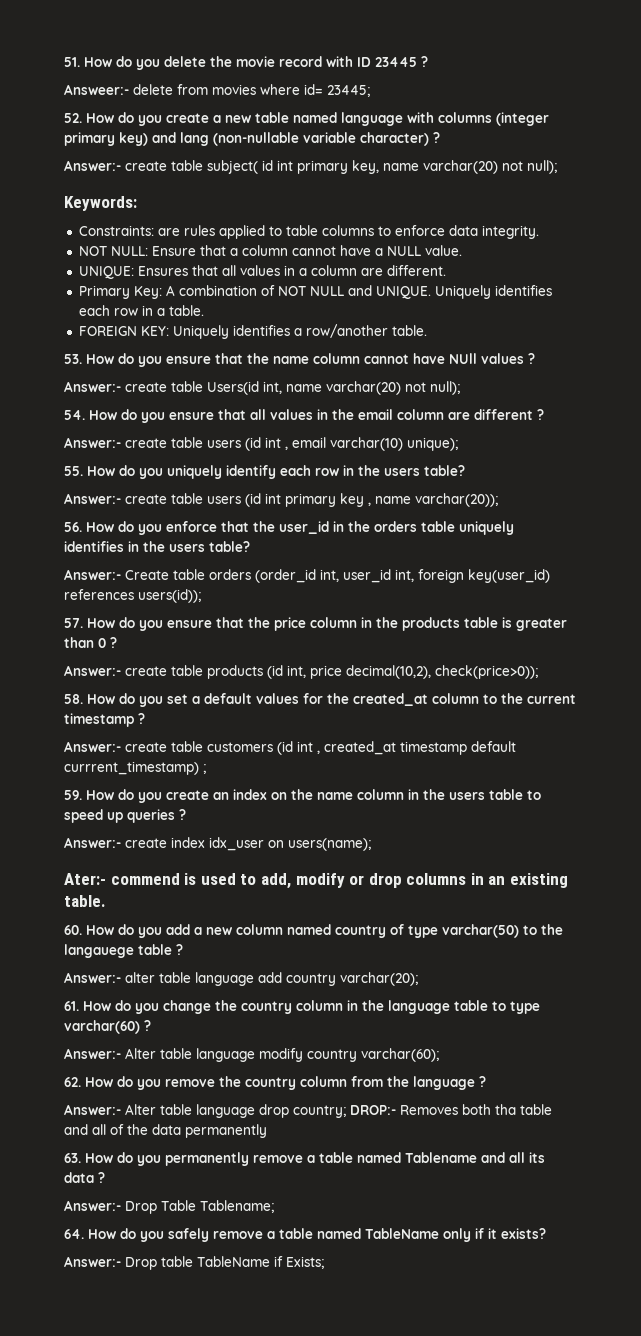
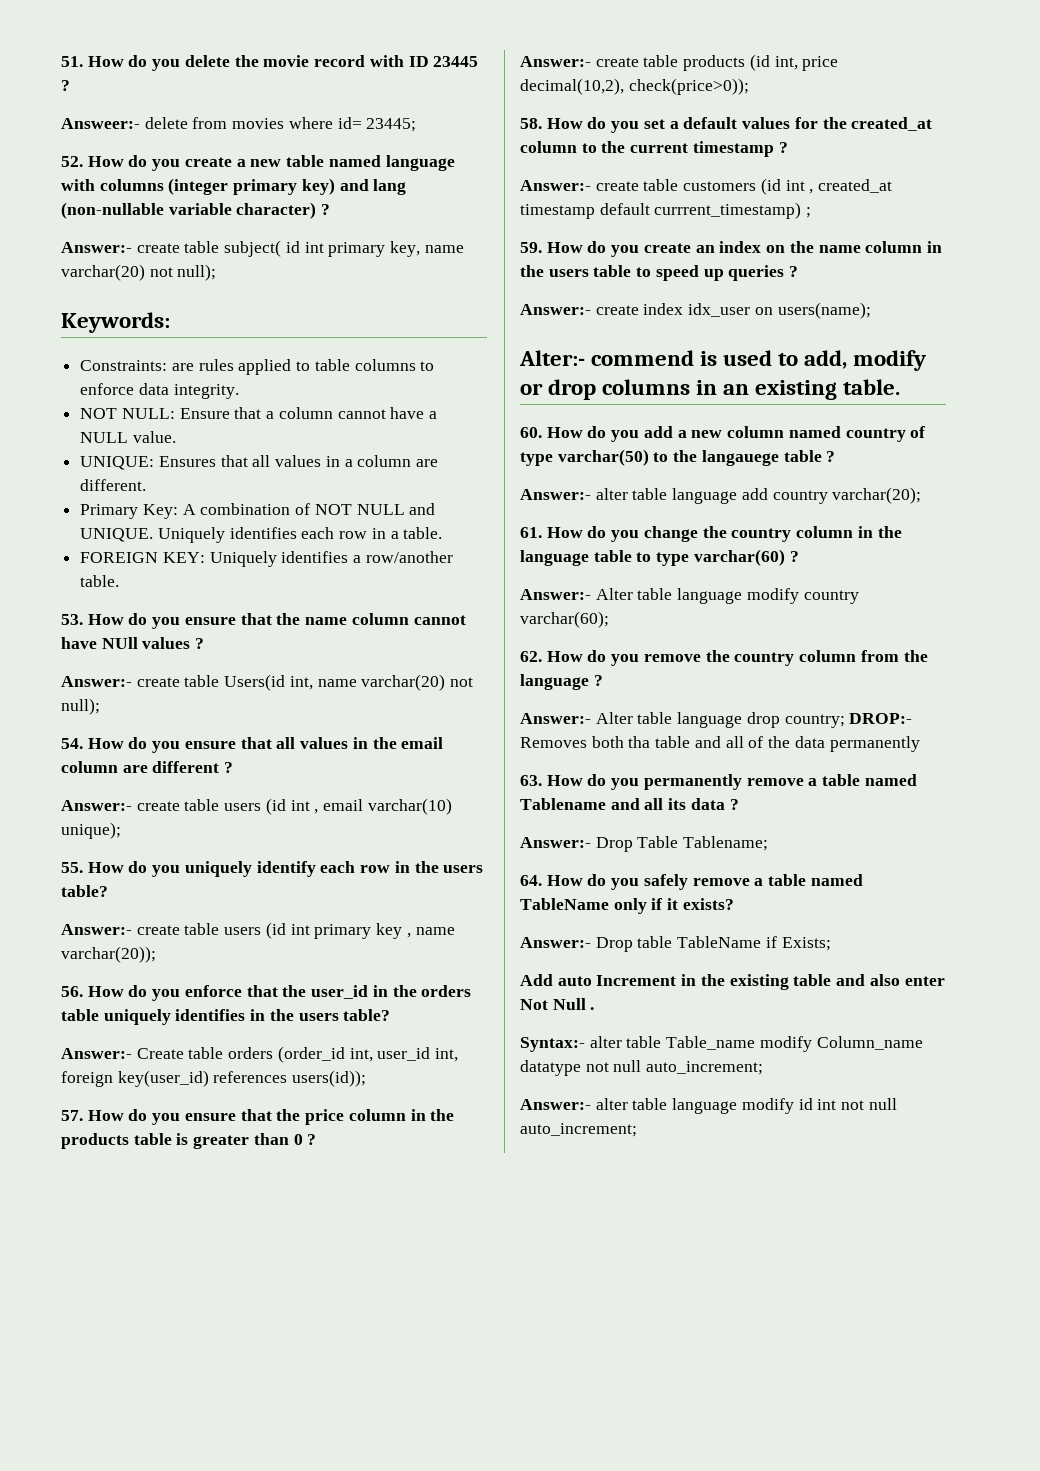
[64,873,106,885] Ater:- -> [519,350,585,366] Alter:-
(324, 1262) none -> [520,974,945,990] [520,998,595,1010] [520,1036,923,1052] [520,1060,764,1076] [520,1098,897,1114] [520,1123,637,1137] // Add auto Increment in the existing table and also enter Not Null . // Syntax:- alter table Table_name modify Column_name datatype not null auto_increment; // Answer:- alter table language modify id int not null auto_increment;

